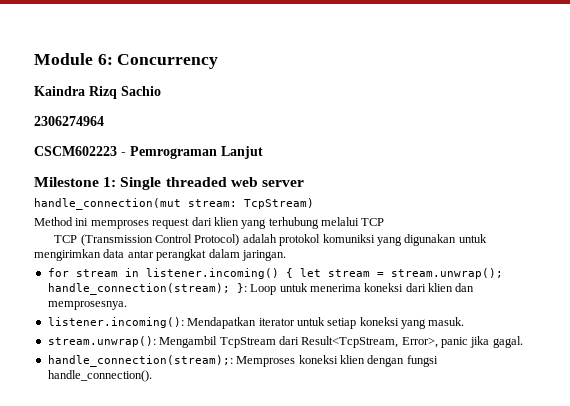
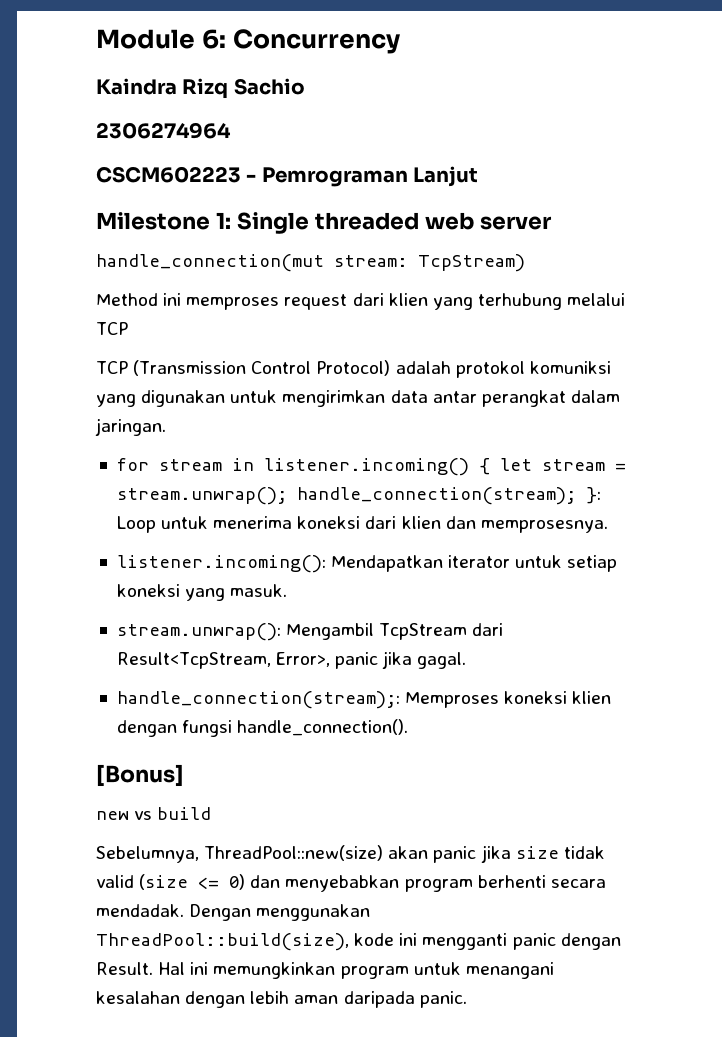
(152, 376) none -> [96,764,184,787] [96,807,212,820] [96,845,605,863] [96,874,606,892] [96,904,371,921] [96,933,621,951] [96,962,554,979] [96,991,467,1008] // [Bonus] // new vs build // Sebelumnya, ThreadPool::new(size) akan panic jika size tidak valid (size <= 0) dan menyebabkan program berhenti secara mendadak. Dengan menggunakan ThreadPool::build(size), kode ini mengganti panic dengan Result. Hal ini memungkinkan program untuk menangani kesalahan dengan lebih aman daripada panic.

